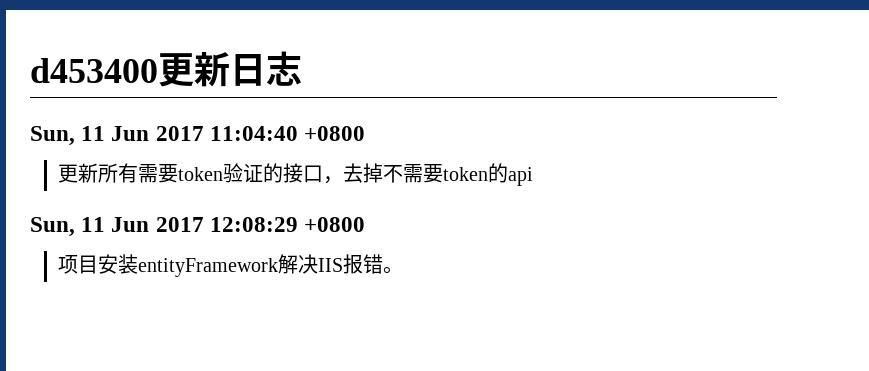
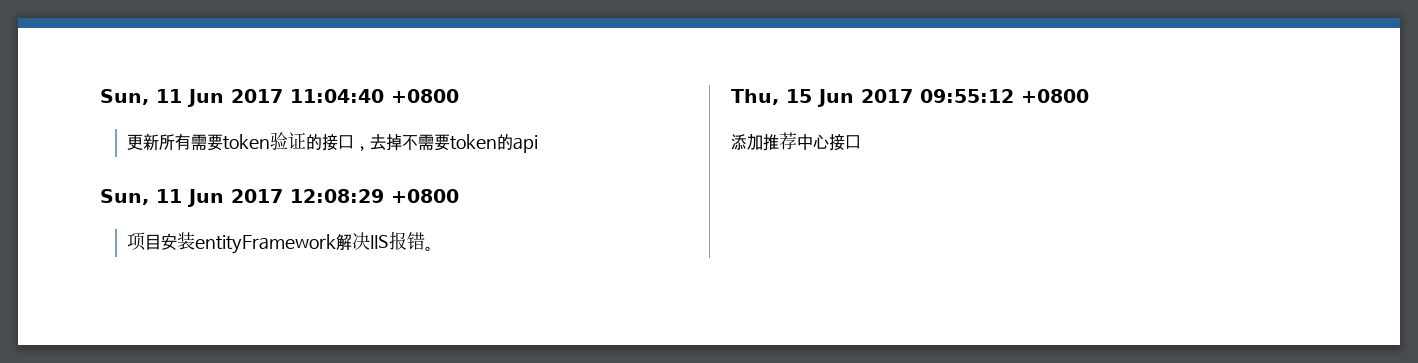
[30,51,302,87] d453400更新日志 // -> (100, 97) none
(404, 270) none -> [731,89,1089,107] [731,132,861,151] // Thu, 15 Jun 2017 09:55:12 +0800 // 添加推荐中心接口

